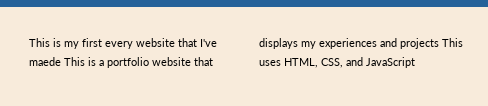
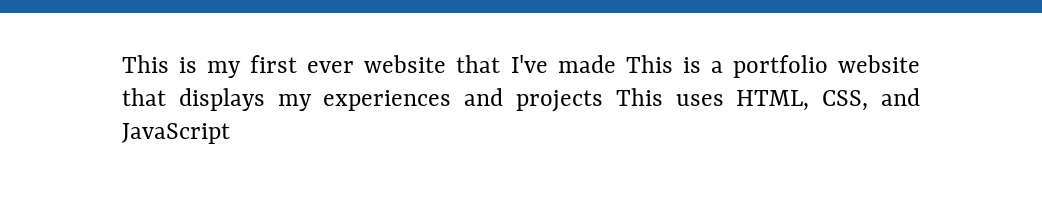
[105,41,133,49] every -> [307,61,355,73] ever
[29,57,61,66] maede -> [557,55,616,73] made

